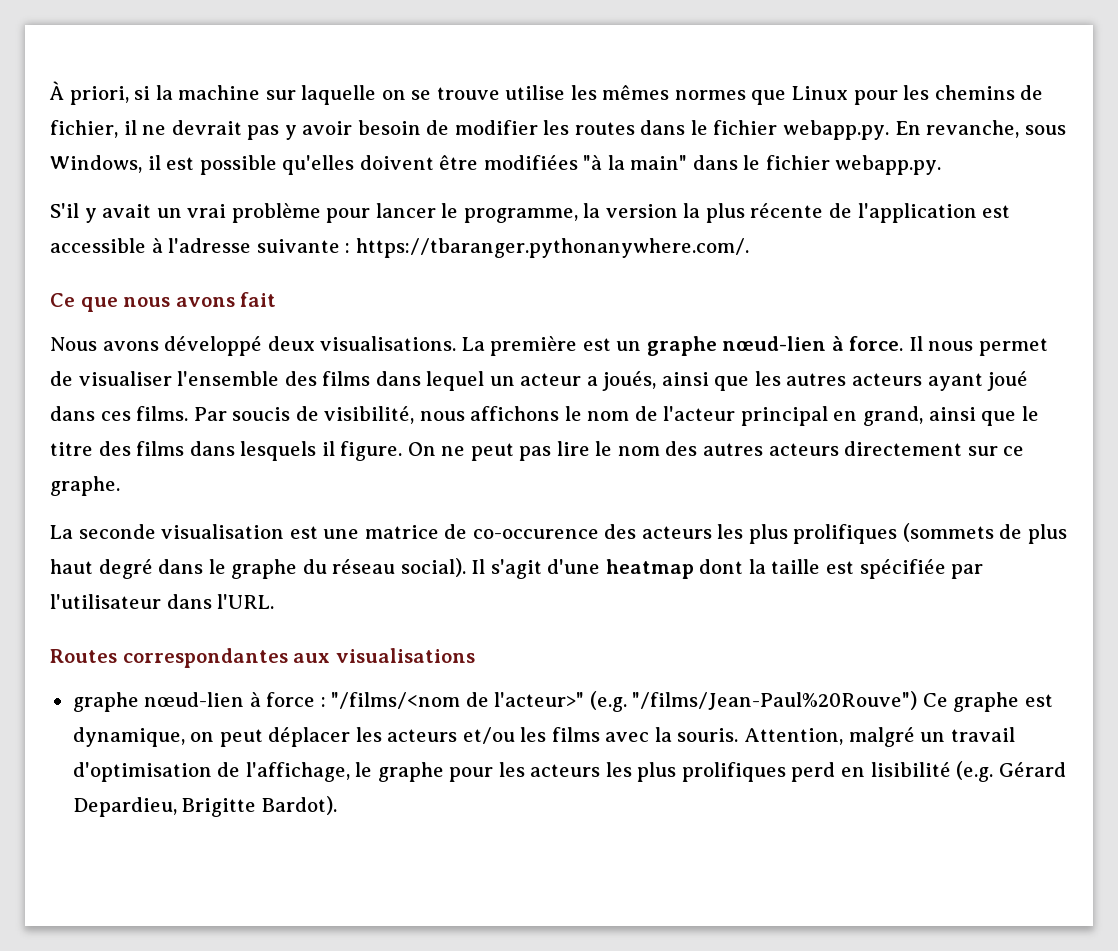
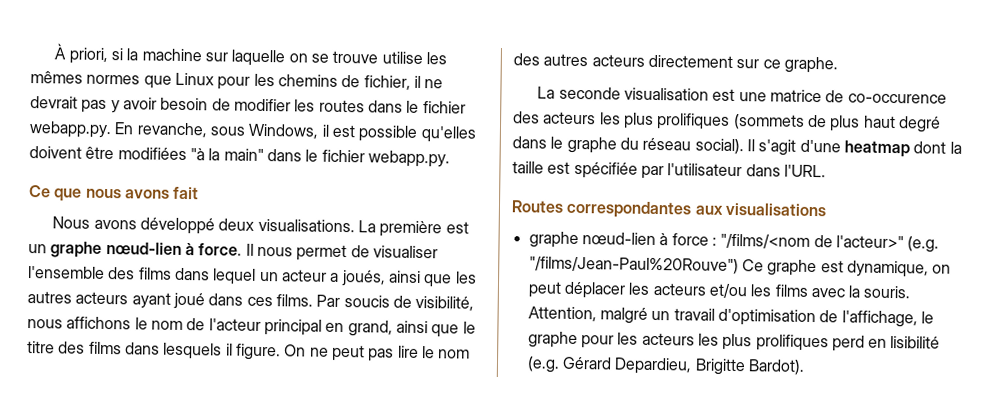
[50,203,1011,223] [50,238,749,258] // S'il y avait un vrai problème pour lancer le programme, la version la plus récente de l'application est accessible à l'adresse suivante : https://tbaranger.pythonanywhere.com/. -> (450, 159) none

